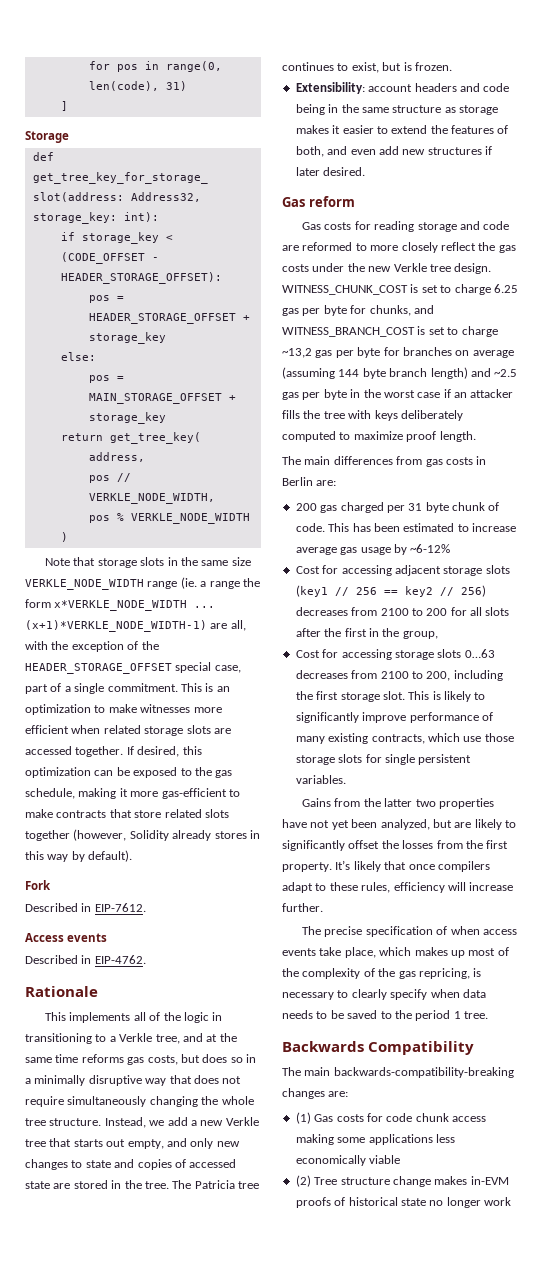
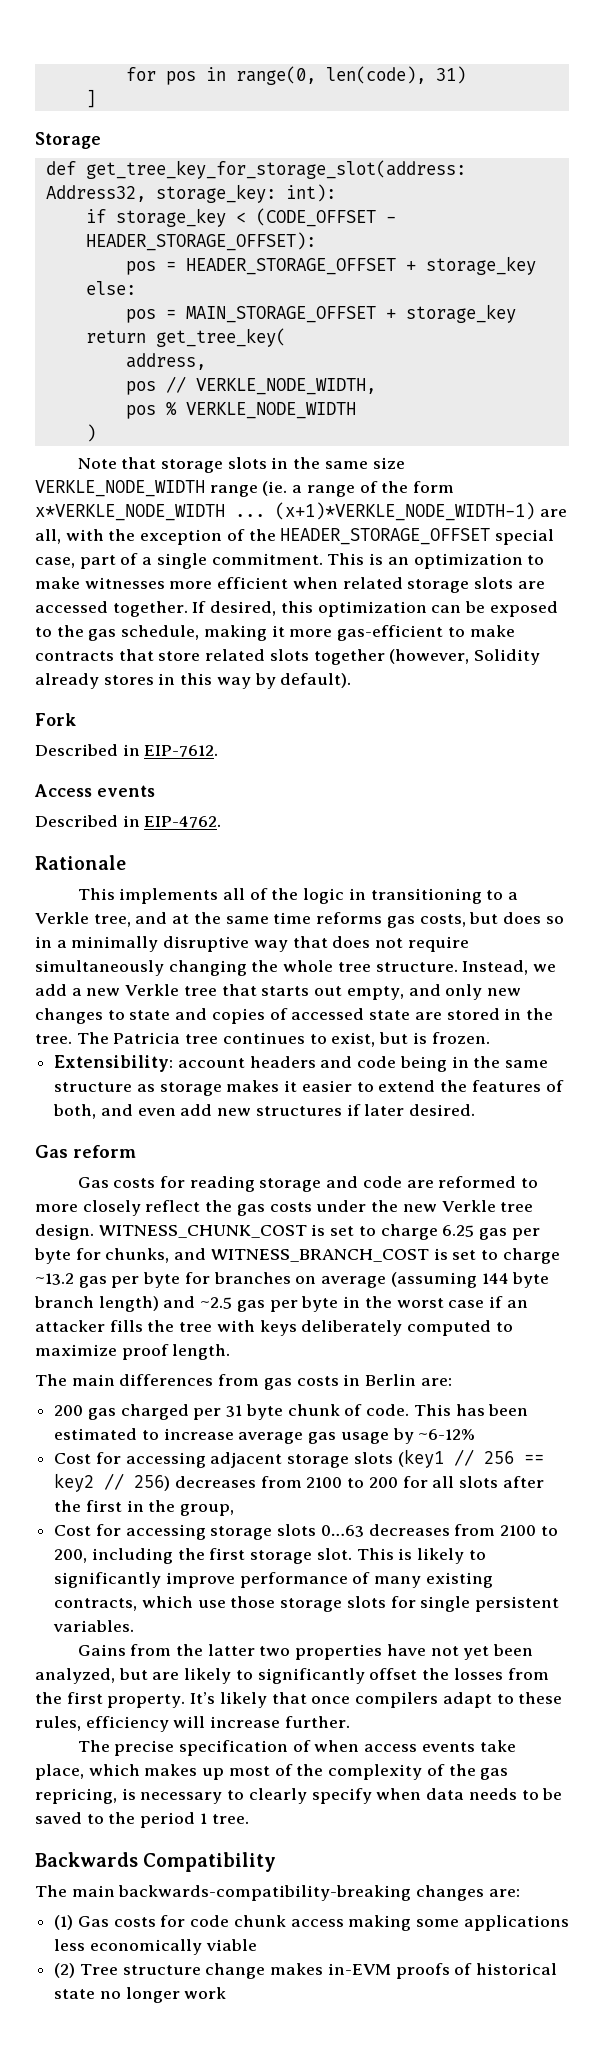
(240, 585) none -> [359,481,378,493] of
[282,348,312,358] ~13,2 -> [35,1273,74,1285] ~13.2

